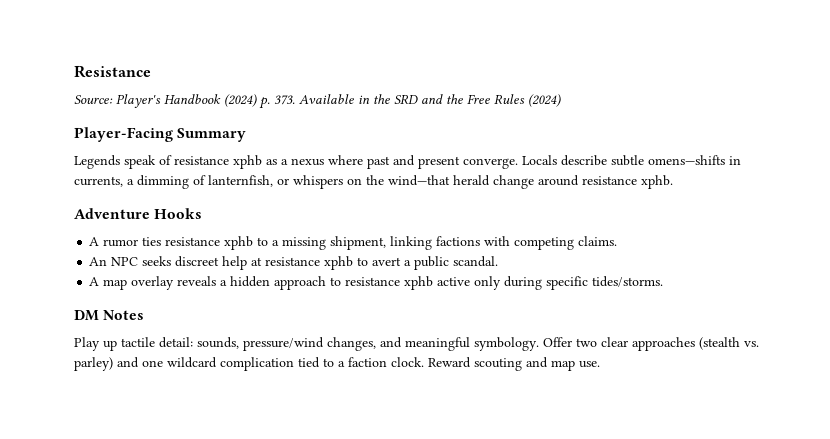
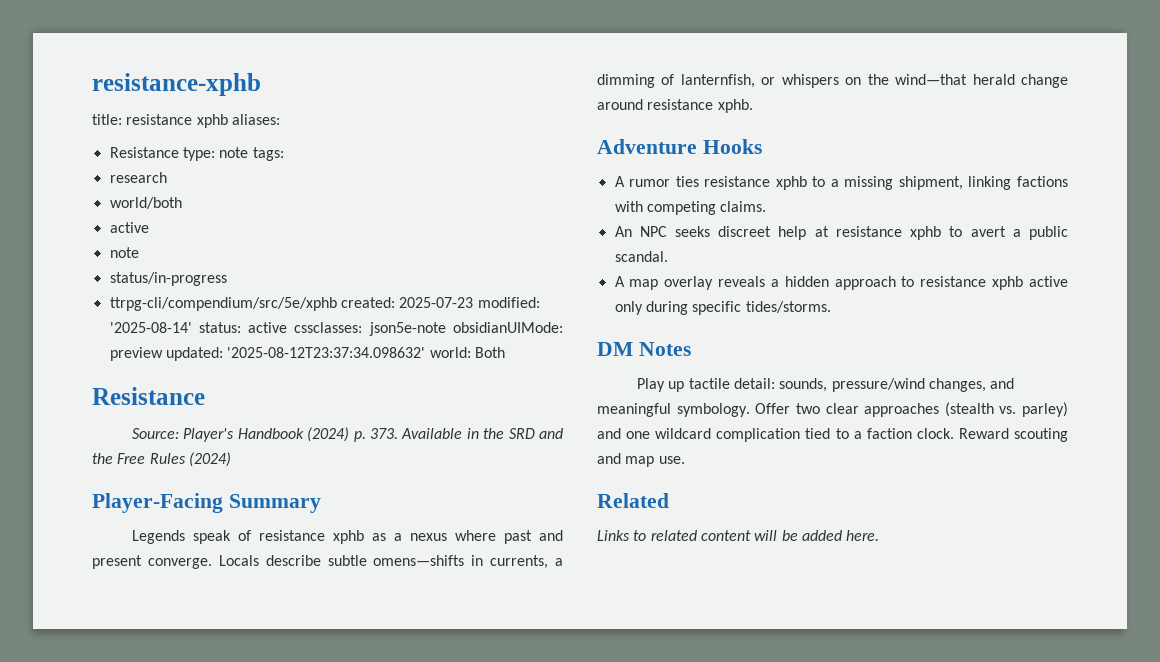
(74, 71) none -> [92,73,261,96] [92,114,280,128] [109,147,284,161] [109,172,167,183] [109,197,182,209] [109,222,149,233] [109,247,139,258] [109,272,227,286] [109,297,540,311] [109,322,563,336] [109,347,505,361] resistance-xphb // title: resistance xphb aliases: // Resistance type: note tags: // research // world/both // active // note // status/in-progress // ttrpg-cli/compendium/src/5e/xphb created: 2025-07-23 modified: '2025-08-14' status: active cssclasses: json5e-note obsidianUIMode: preview updated: '2025-08-12T23:37:34.098632' world: Both //
(600, 364) none -> [597,493,669,508] [597,530,880,541] // Related // Links to related content will be added here.

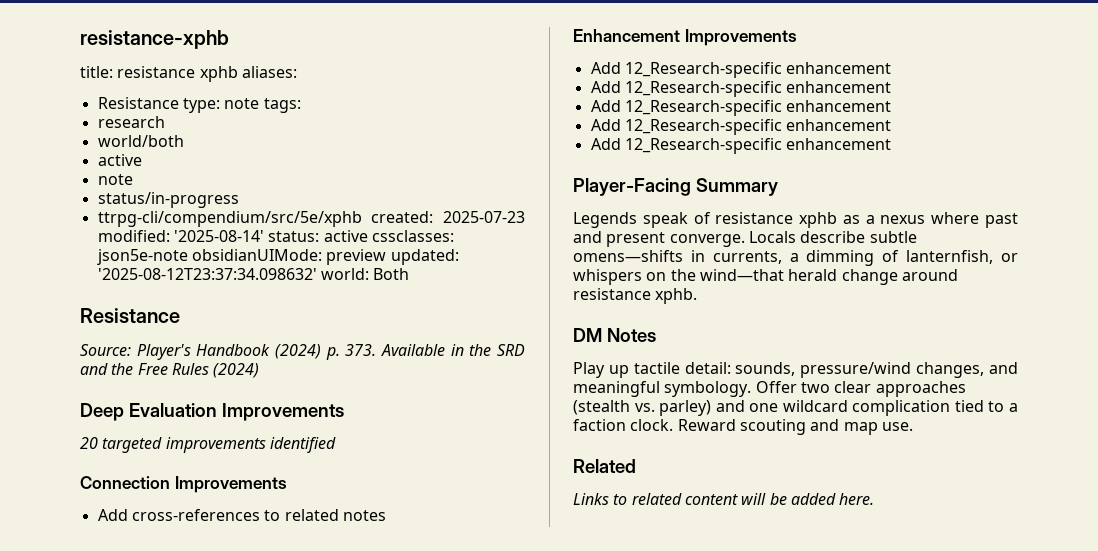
(231, 459) none -> [80,403,344,421] [80,437,336,453] [80,476,287,493] [97,509,386,521] [573,29,797,46] [590,62,892,78] [590,81,892,97] [590,100,892,116] [590,119,892,135] [590,138,892,154] // Deep Evaluation Improvements // 20 targeted improvements identified // Connection Improvements // Add cross-references to related notes // Enhancement Improvements // Add 12_Research-specific enhancement // Add 12_Research-specific enhancement // Add 12_Research-specific enhancement // Add 12_Research-specific enhancement // Add 12_Research-specific enhancement
[597,139,762,154] [614,176,1068,190] [614,201,767,215] [614,226,1068,240] [614,251,668,262] [614,276,1068,290] [614,301,831,315] // Adventure Hooks // A rumor ties resistance xphb to a missing shipment, linking factions with competing claims. // An NPC seeks discreet help at resistance xphb to avert a public scandal. // A map overlay reveals a hidden approach to resistance xphb active only during specific tides/storms. -> (698, 296) none

